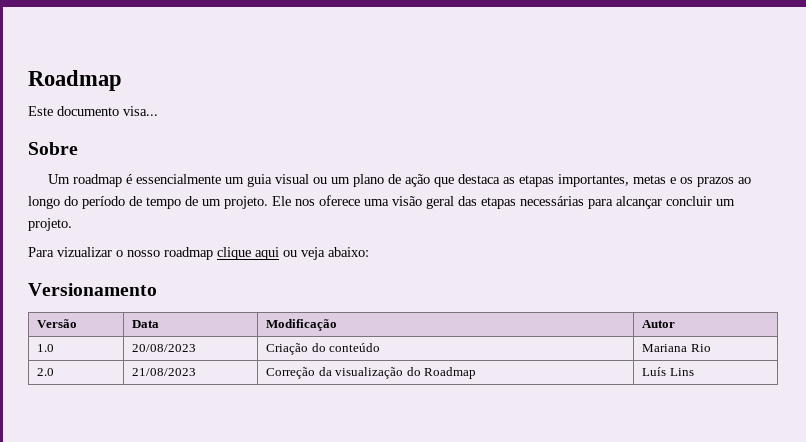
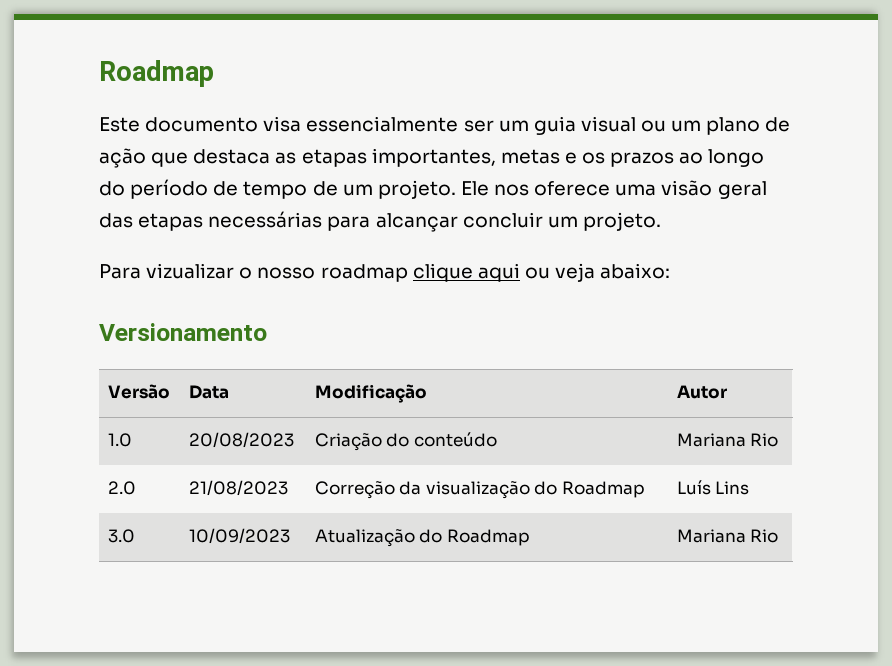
[123,106,158,116] [28,142,78,155] [48,174,222,187] visa... // Sobre // Um roadmap é essencialmente -> [263,116,494,132] visa essencialmente ser
(694, 372) none -> [107,529,135,543] [188,528,290,544] [314,529,530,547] [676,529,779,543] // 3.0 | 10/09/2023 | Atualização do Roadmap | Mariana Rio

